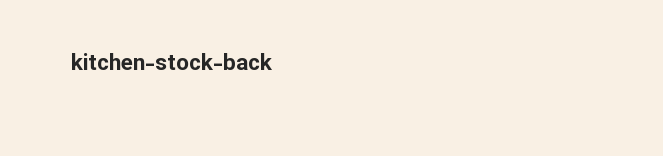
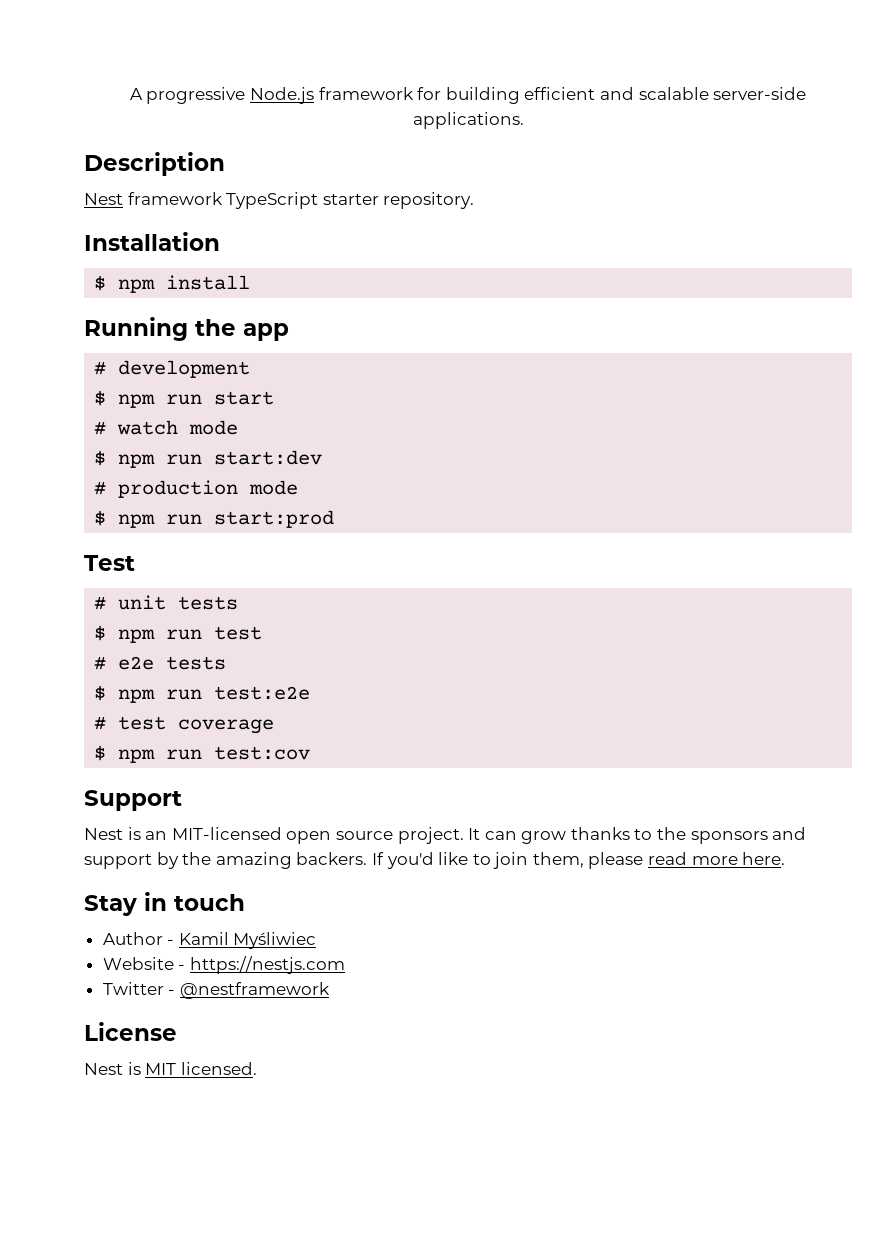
[71,53,273,70] kitchen-stock-back -> [129,87,807,104] [412,112,524,129] [84,152,225,176] [84,192,475,209] [84,232,220,251] [94,275,251,293] [84,317,289,341] [94,360,251,378] [94,390,275,408] [94,420,239,435] [94,450,323,468] [94,480,299,498] [94,510,335,528] [84,555,135,571] [94,595,239,610] [94,625,263,643] [94,656,227,670] [94,685,311,703] [94,716,275,734] [94,745,311,763] [84,790,182,811] [84,827,807,844] [84,852,786,869] [84,892,245,916] [102,932,317,949] [102,956,345,974] [102,982,330,999] [84,1022,177,1041] [84,1062,257,1075] A progressive Node.js framework for building efficient and scalable server-side applications. // Description // Nest framework TypeScript starter repository. // Installation // $ npm install // Running the app // # development // $ npm run start // # watch mode // $ npm run start:dev // # production mode // $ npm run start:prod // Test // # unit tests // $ npm run test // # e2e tests // $ npm run test:e2e // # test coverage // $ npm run test:cov // Support // Nest is an MIT-licensed open source project. It can grow thanks to the sponsors and support by the amazing backers. If you'd like to join them, please read more here. // Stay in touch // Author - Kamil Myśliwiec // Website - https://nestjs.com // Twitter - @nestframework // License // Nest is MIT licensed.

